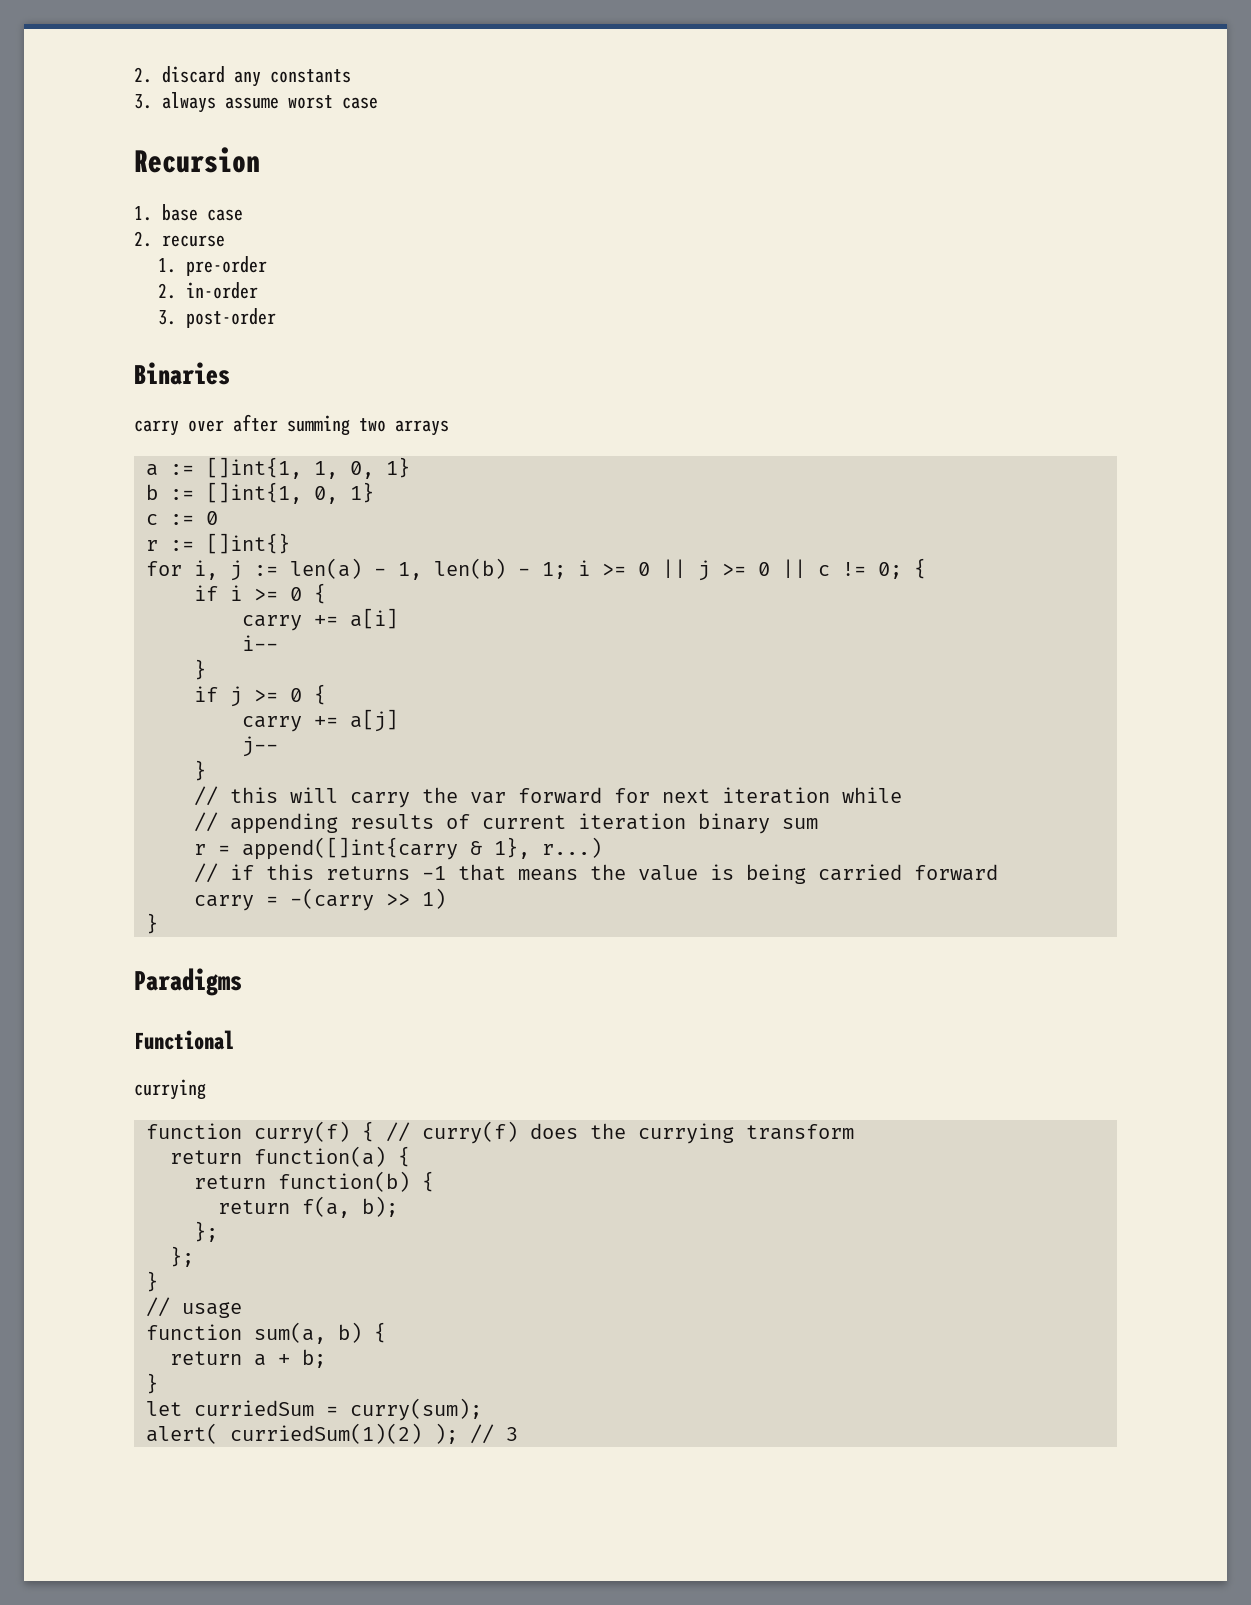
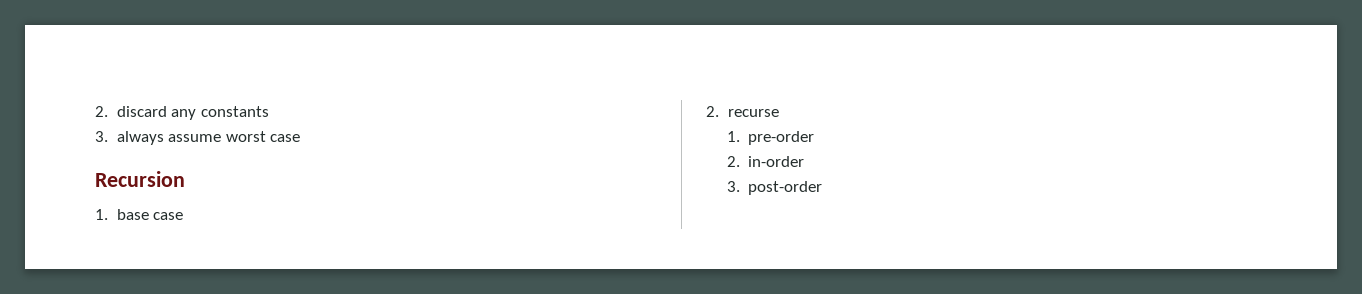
[134,362,230,385] [134,414,449,436] [146,457,410,479] [146,482,374,504] [146,511,218,525] [146,533,290,554] [146,558,926,581] [194,583,326,604] [242,608,398,631] [242,635,278,651] [194,659,206,680] [194,684,326,707] [242,709,398,732] [242,736,278,757] [194,760,206,781] [194,786,902,808] [194,812,818,834] [194,837,602,860] [194,863,998,884] [194,888,446,911] [146,913,158,934] [134,968,242,996] [134,1030,234,1050] [134,1079,206,1100] [146,1121,854,1144] [170,1146,410,1167] [194,1171,434,1192] [218,1196,398,1218] [194,1221,218,1242] [170,1246,194,1267] [146,1271,158,1292] [146,1297,242,1318] [146,1322,386,1344] [170,1349,326,1368] [146,1373,158,1394] [146,1398,482,1421] [146,1423,518,1444] // Binaries // carry over after summing two arrays // a := []int{1, 1, 0, 1} // b := []int{1, 0, 1} // c := 0 // r := []int{} // for i, j := len(a) - 1, len(b) - 1; i >= 0 || j >= 0 || c != 0; { // if i >= 0 { // carry += a[i] // i-- // } // if j >= 0 { // carry += a[j] // j-- // } // // this will carry the var forward for next iteration while // // appending results of current iteration binary sum // r = append([]int{carry & 1}, r...) // // if this returns -1 that means the value is being carried forward // carry = -(carry >> 1) // } // Paradigms // Functional // currying // function curry(f) { // curry(f) does the currying transform // return function(a) { // return function(b) { // return f(a, b); // }; // }; // } // // usage // function sum(a, b) { // return a + b; // } // let curriedSum = curry(sum); // alert( curriedSum(1)(2) ); // 3 -> (823, 188) none

